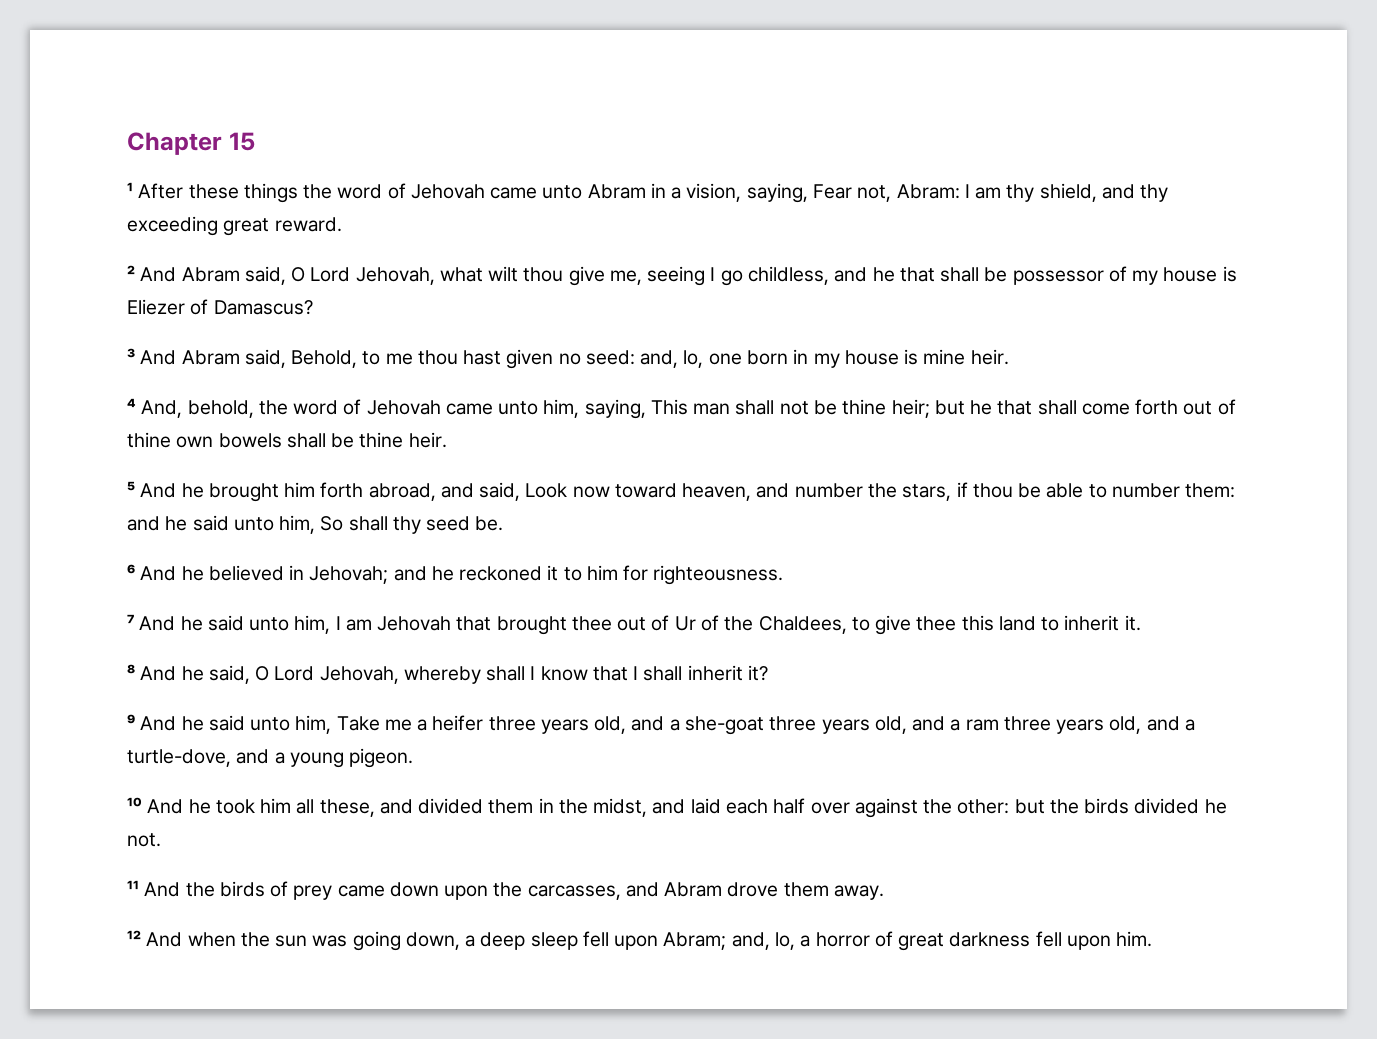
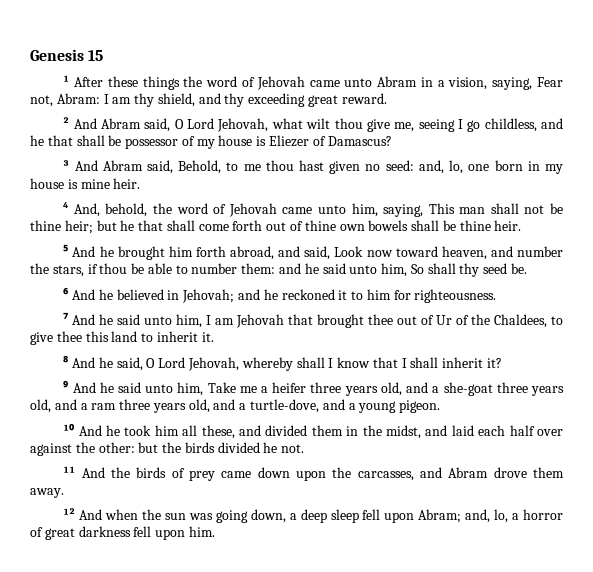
[127,132,222,155] Chapter -> [30,49,84,61] Genesis

